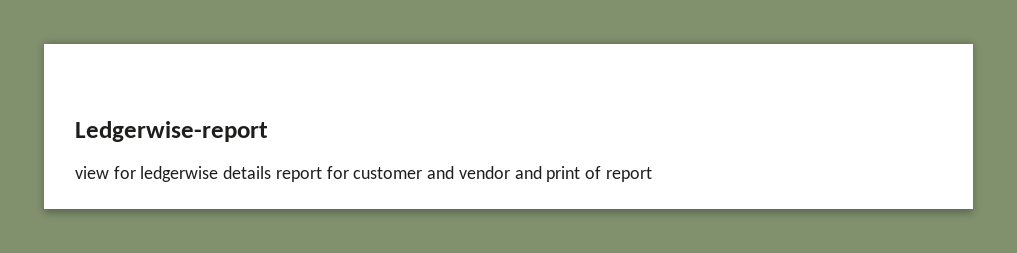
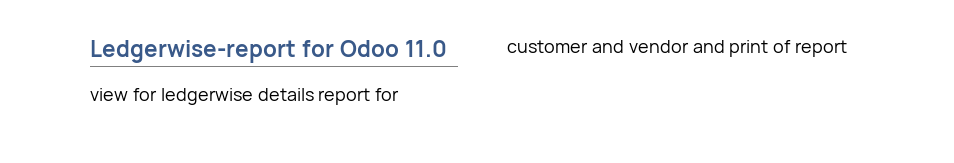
(268, 131) none -> [302,40,448,57] for Odoo 11.0

